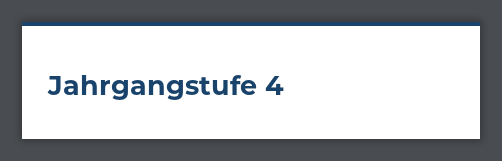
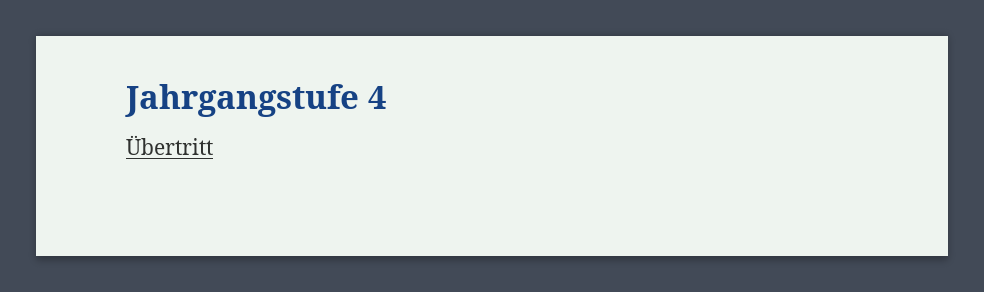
(284, 85) none -> [126,135,213,155] // Übertritt

